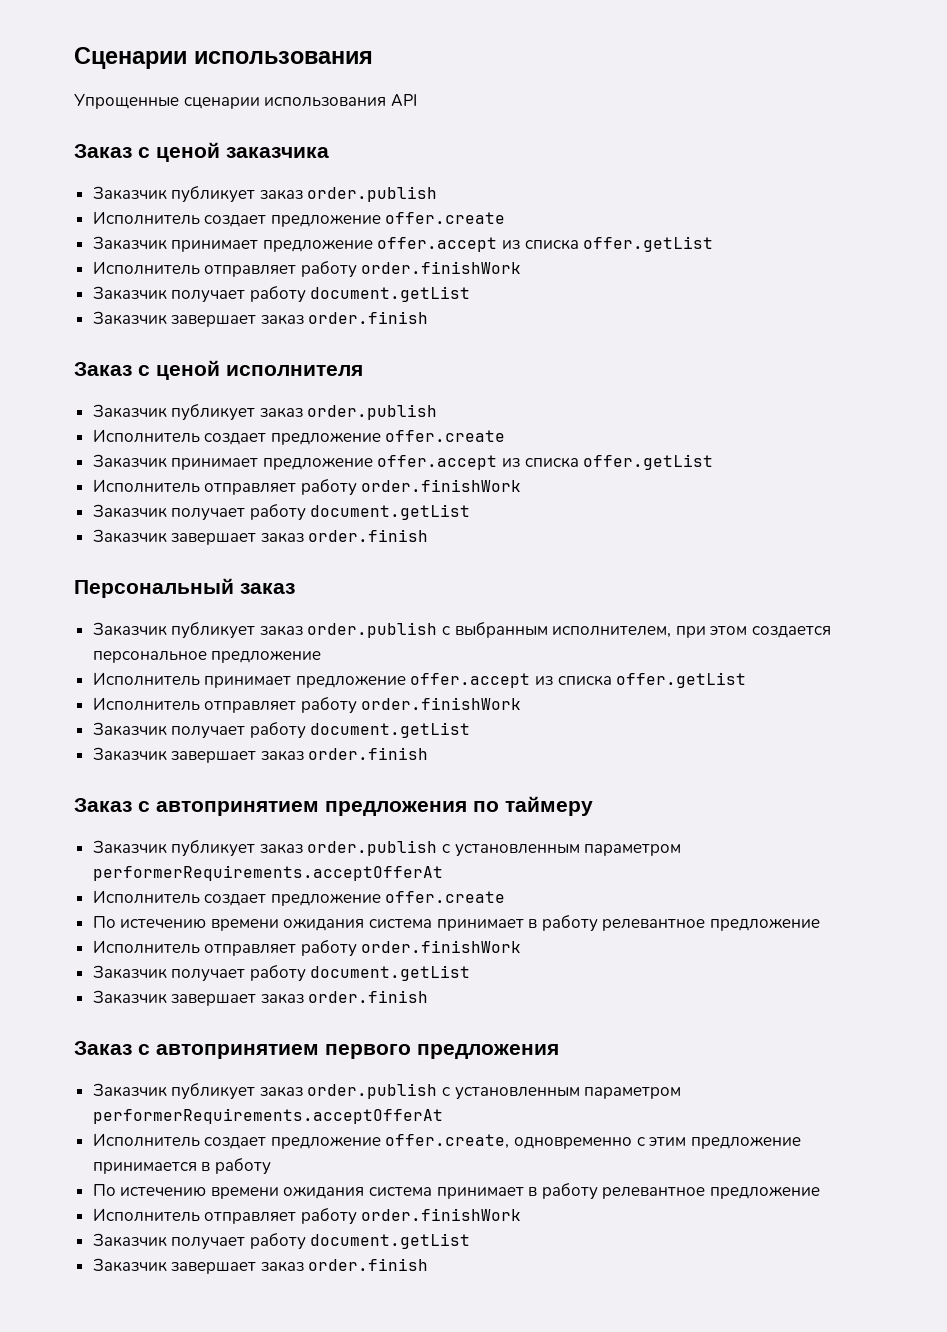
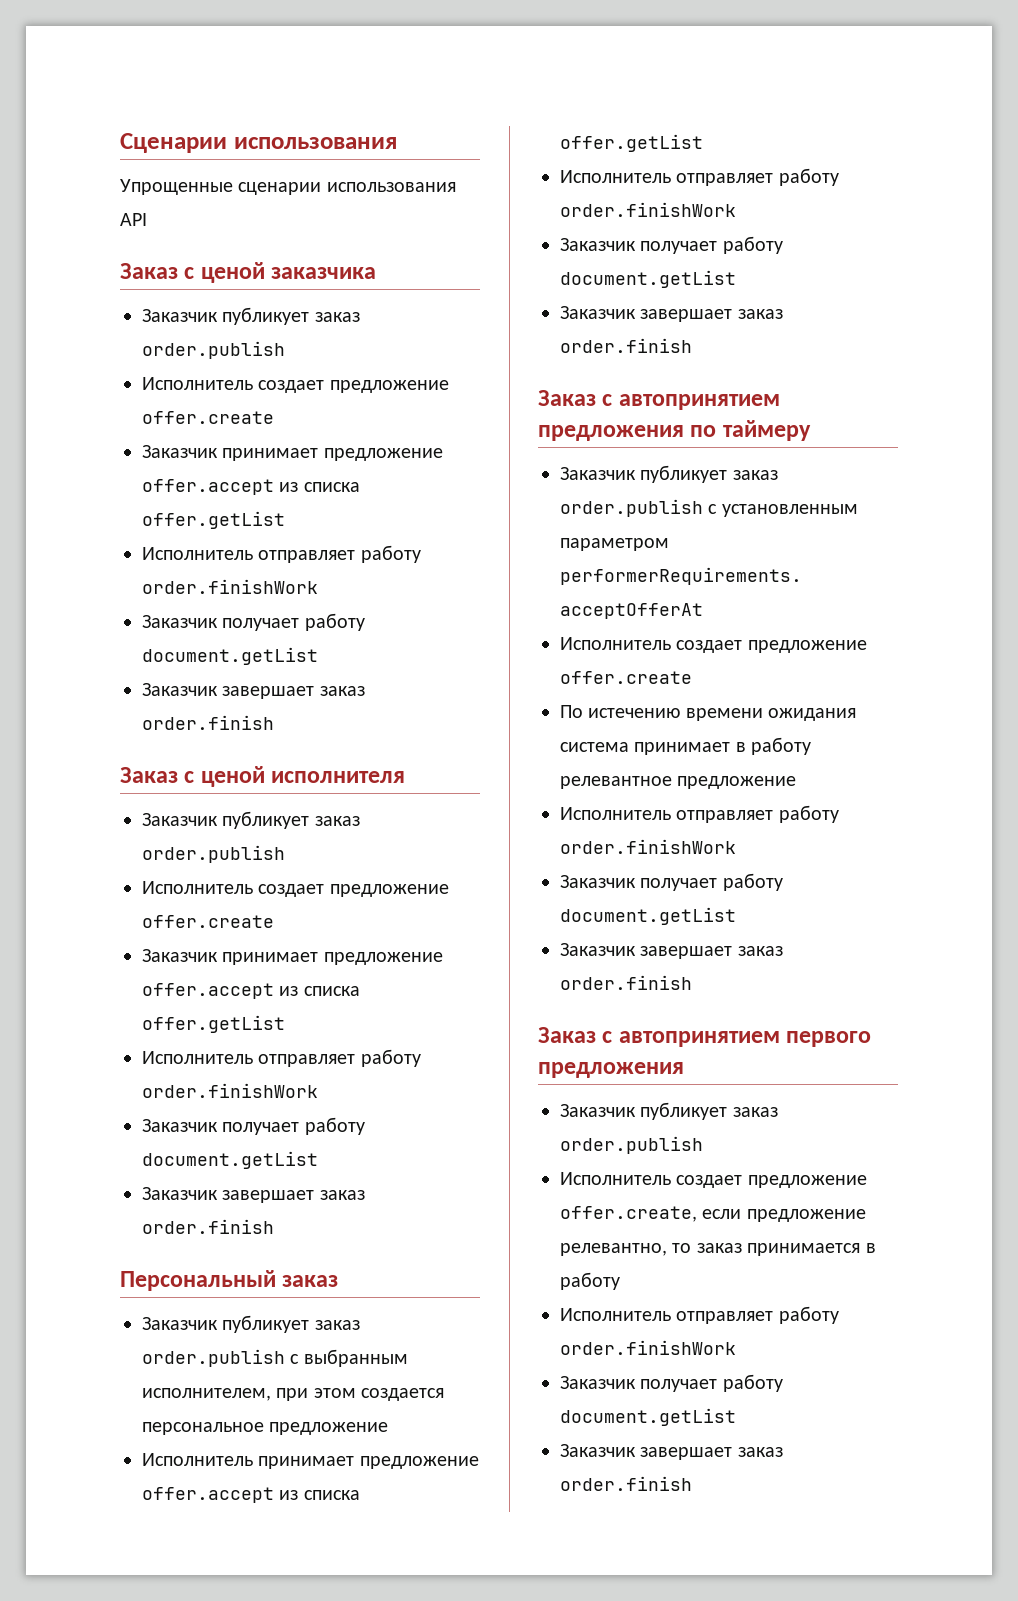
[442,1087,682,1100] [92,1108,443,1124] с установленным параметром performerRequirements.acceptOfferAt -> (703, 1145) none
[514,1136,801,1149] [92,1158,271,1175] [92,1183,821,1200] одновременно с этим предложение принимается в работу // По истечению времени ожидания система принимает в работу релевантное предложение -> [702,1209,866,1222] [560,1243,876,1256] [560,1272,620,1290] если предложение релевантно, то заказ принимается в работу

